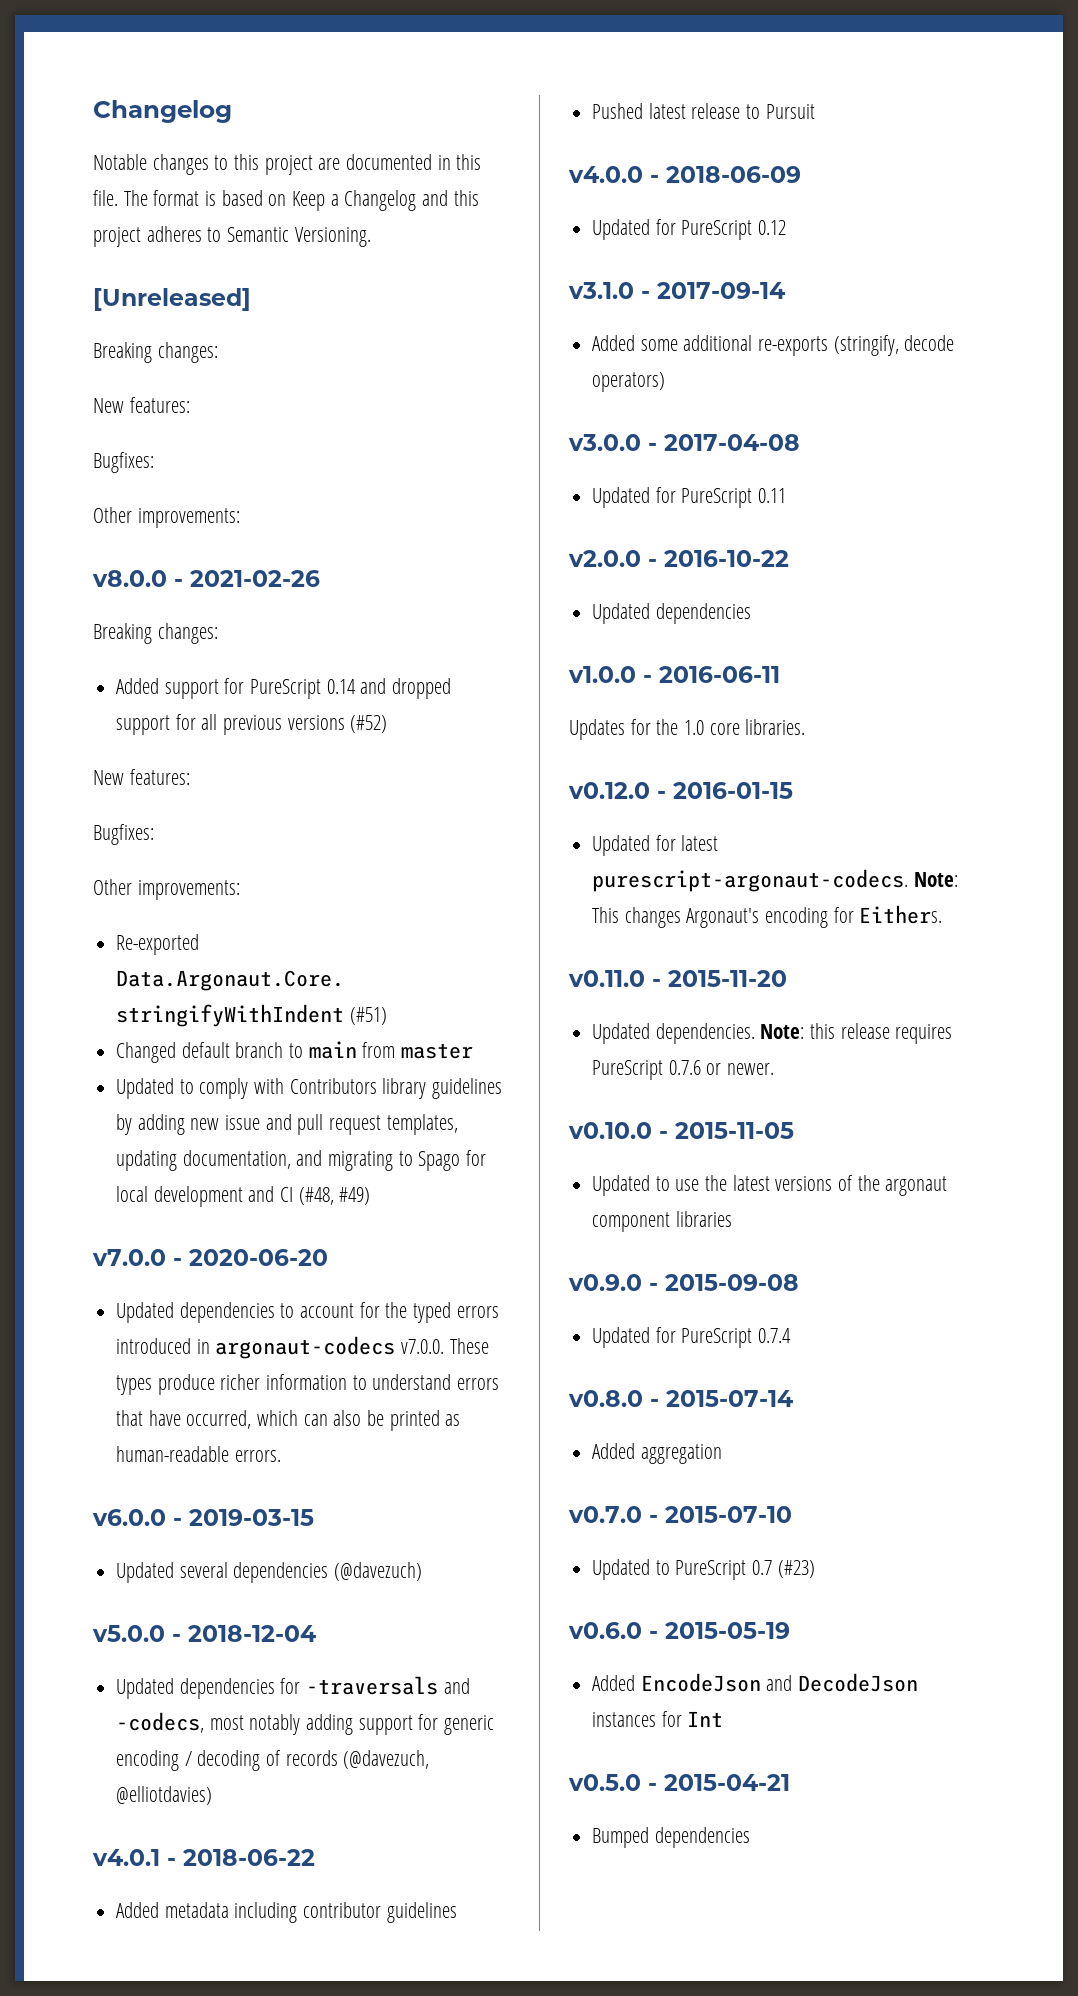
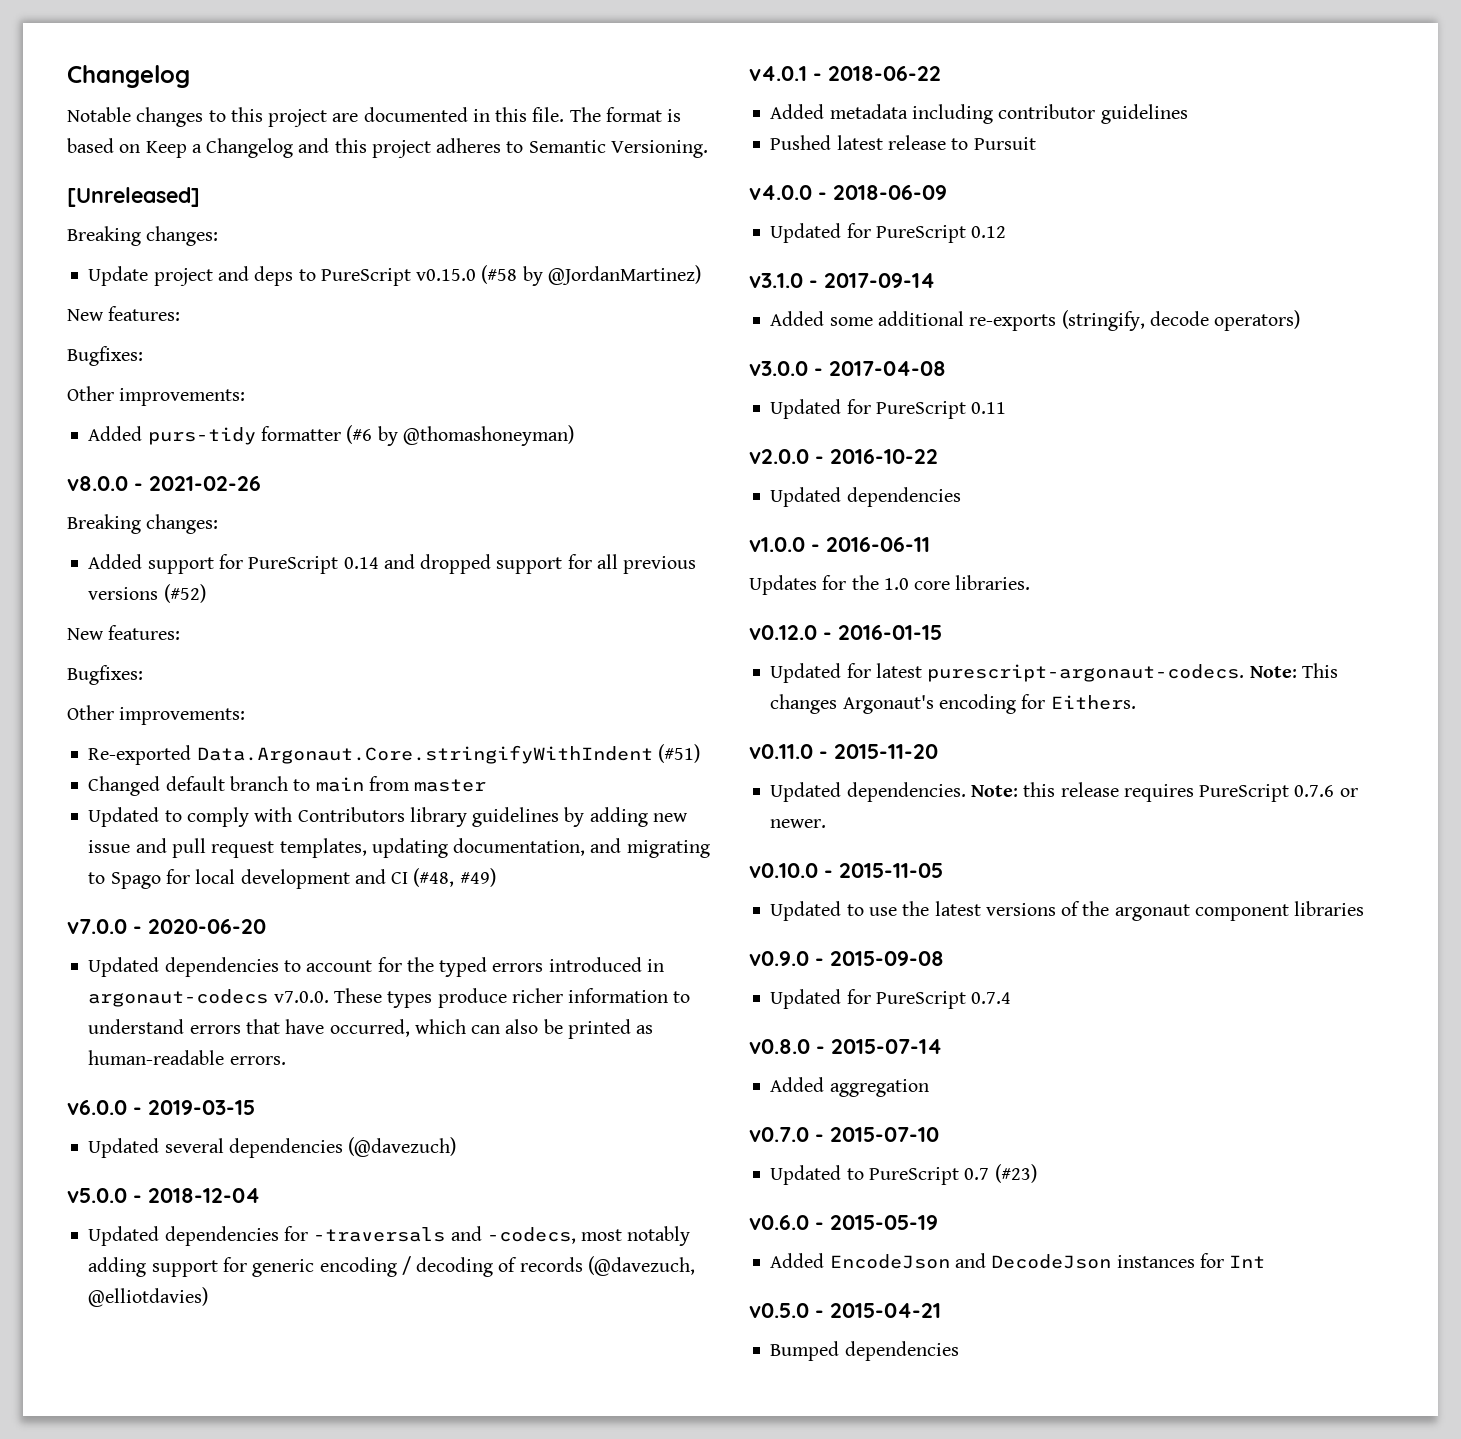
[93,397,190,413] [93,452,154,473] [93,507,240,528] // New features: // Bugfixes: // Other improvements: -> [88,265,701,286] [67,306,181,321] [67,346,143,366] [67,386,246,406] [88,425,574,446] // Update project and deps to PureScript v0.15.0 (#58 by @JordanMartinez) // New features: // Bugfixes: // Other improvements: // Added purs-tidy formatter (#6 by @thomashoneyman)

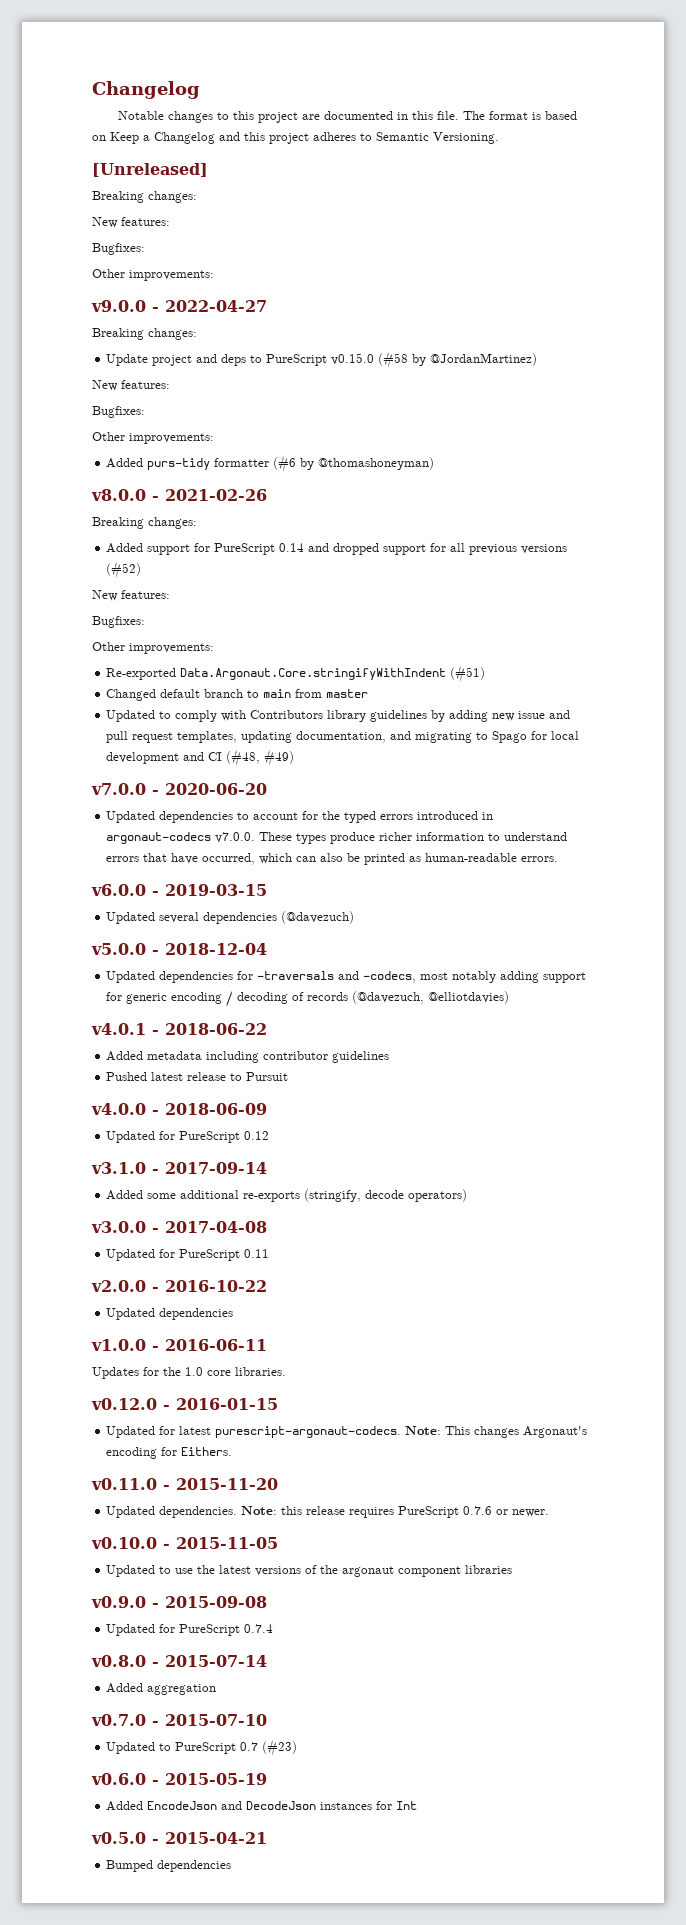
(219, 236) none -> [92,217,170,228] [92,243,145,255] [92,269,214,281] [91,300,267,312] [92,328,197,340] // New features: // Bugfixes: // Other improvements: // v9.0.0 - 2022-04-27 // Breaking changes:

